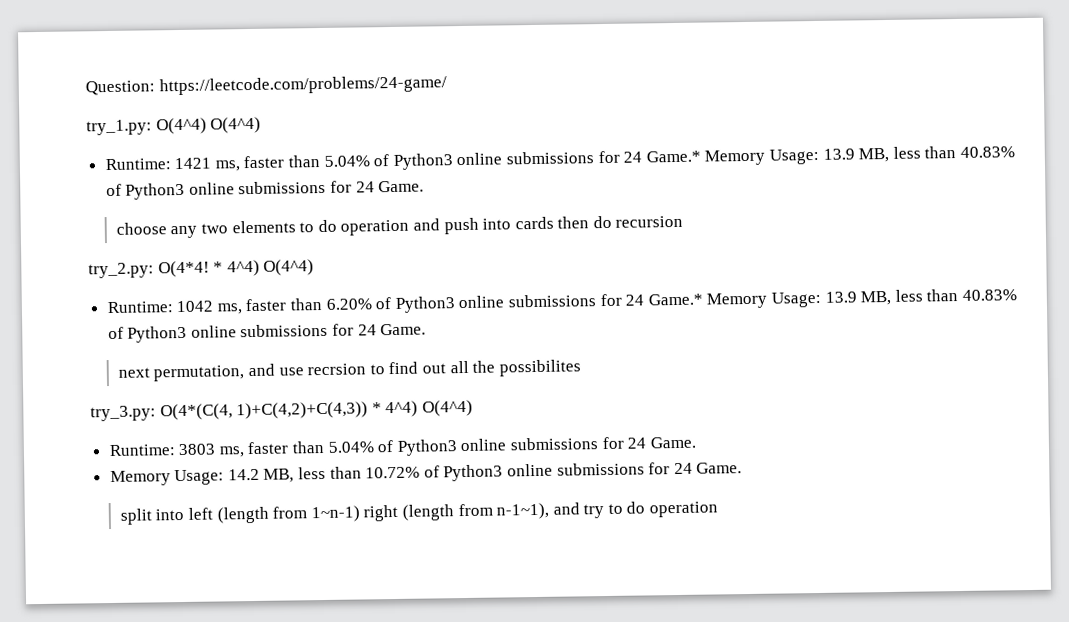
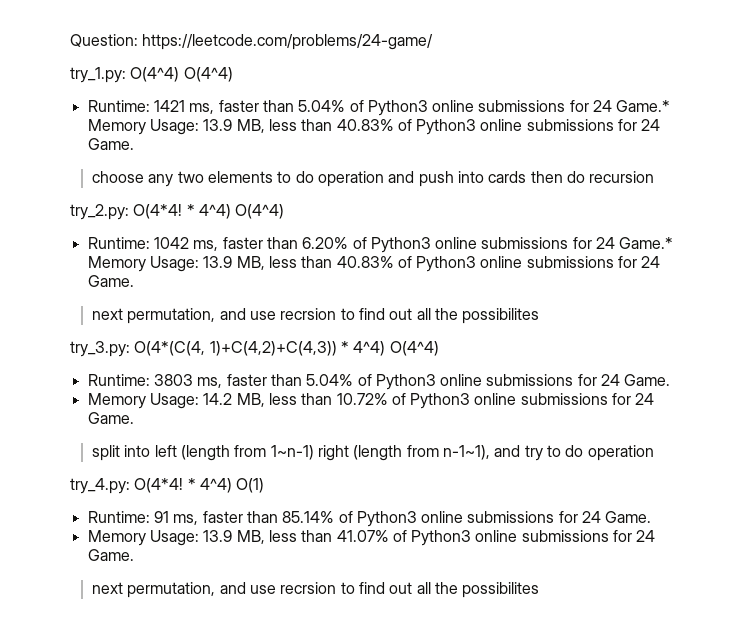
(719, 509) none -> [70,478,265,494] [87,511,652,527] [87,530,656,546] [87,549,134,561] [92,582,540,598] // try_4.py: O(4*4! * 4^4) O(1) // Runtime: 91 ms, faster than 85.14% of Python3 online submissions for 24 Game. // Memory Usage: 13.9 MB, less than 41.07% of Python3 online submissions for 24 Game. // next permutation, and use recrsion to find out all the possibilites

